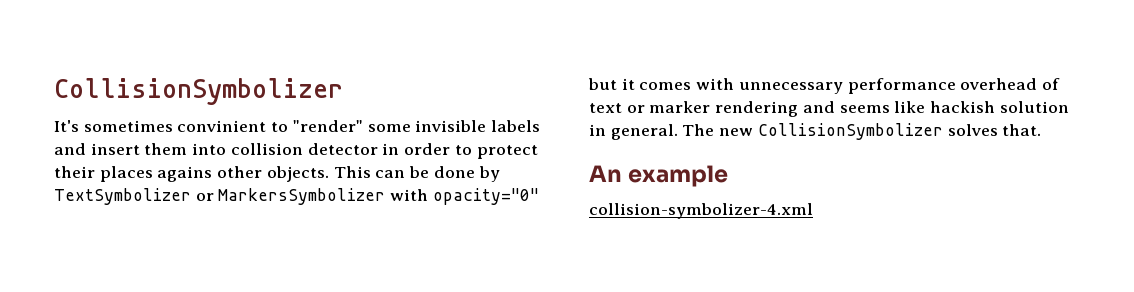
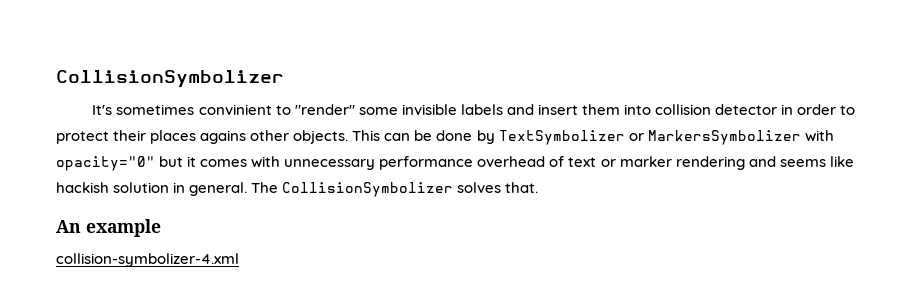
[719,128,754,136] new -> (279, 187) none

